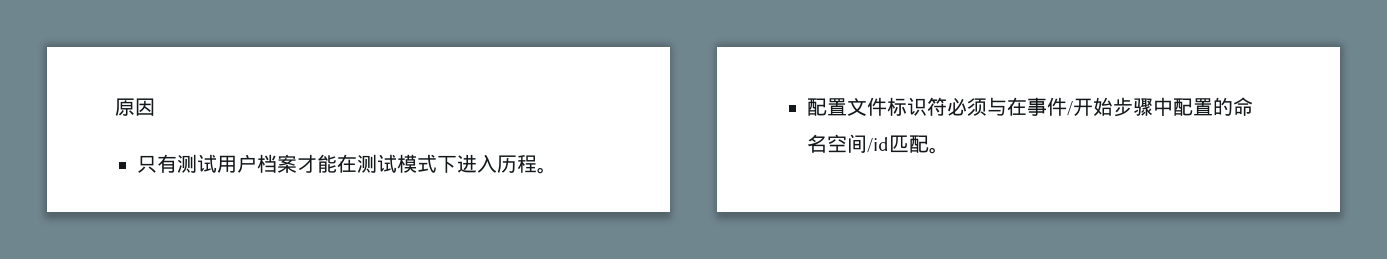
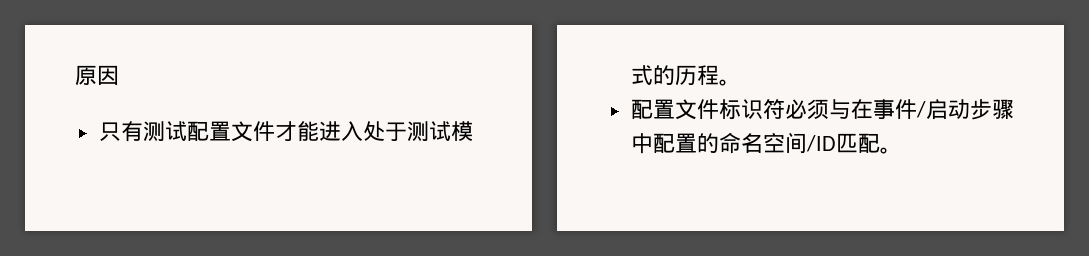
[217,154,357,173] 用户档案才能在 -> [186,121,407,142] 配置文件才能进入处于
[437,154,497,173] 下进入 -> [652,65,675,85] 的
[1073,97,1113,116] 开始 -> [925,99,970,120] 启动
[867,137,889,153] /id -> [805,135,836,152] /ID

